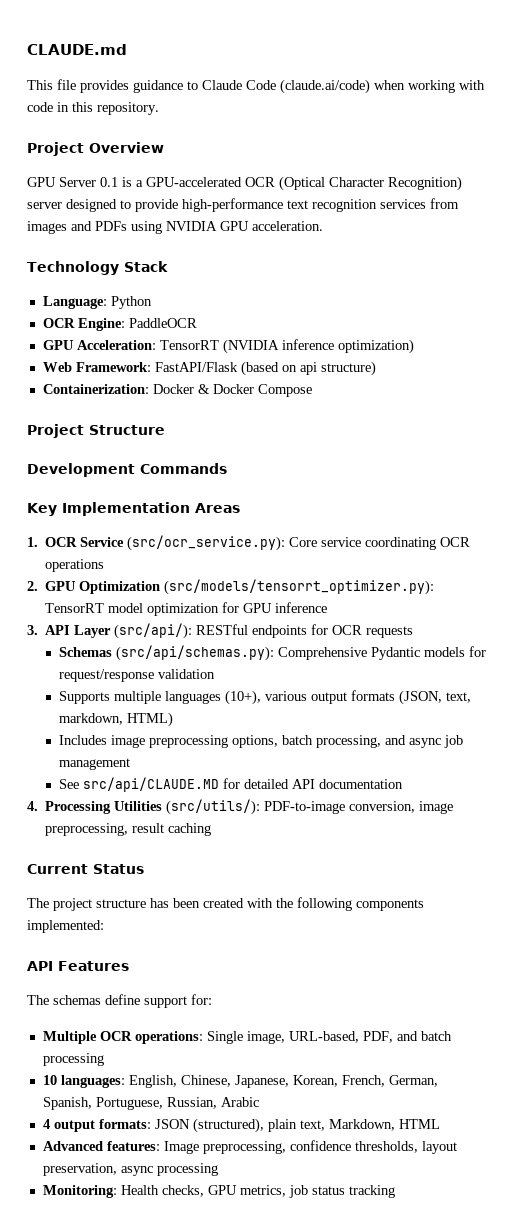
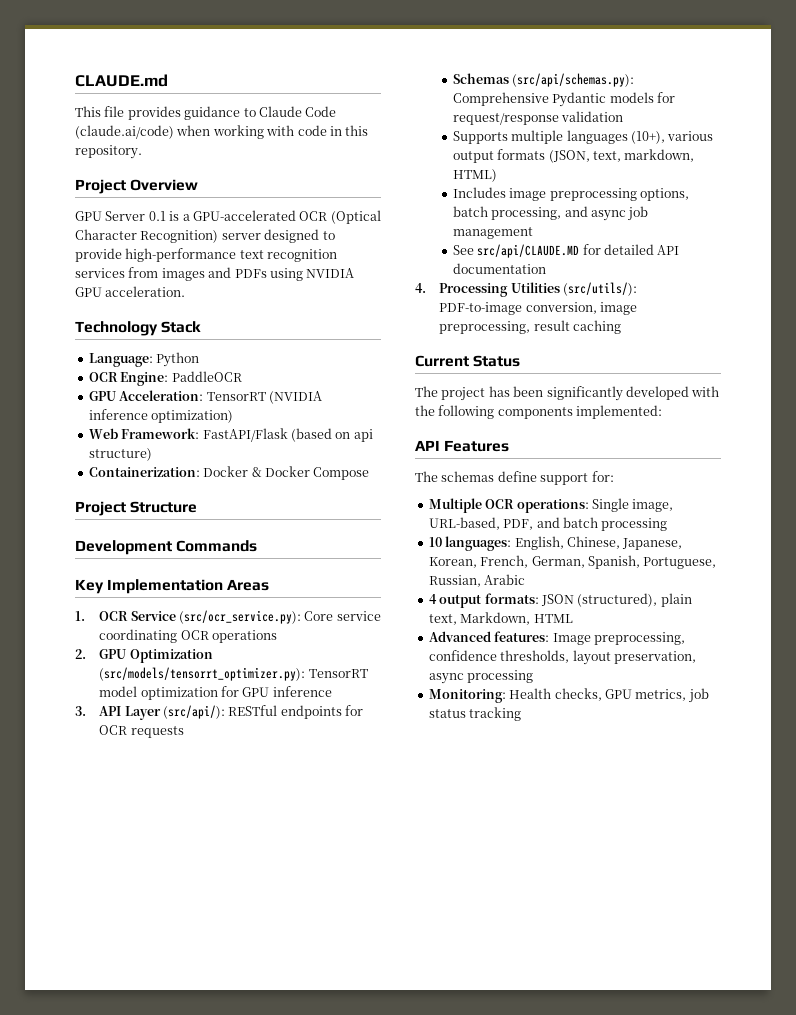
[96,899,146,908] structure -> (486, 394) none
[203,898,244,908] created -> [546,386,689,401] significantly developed

